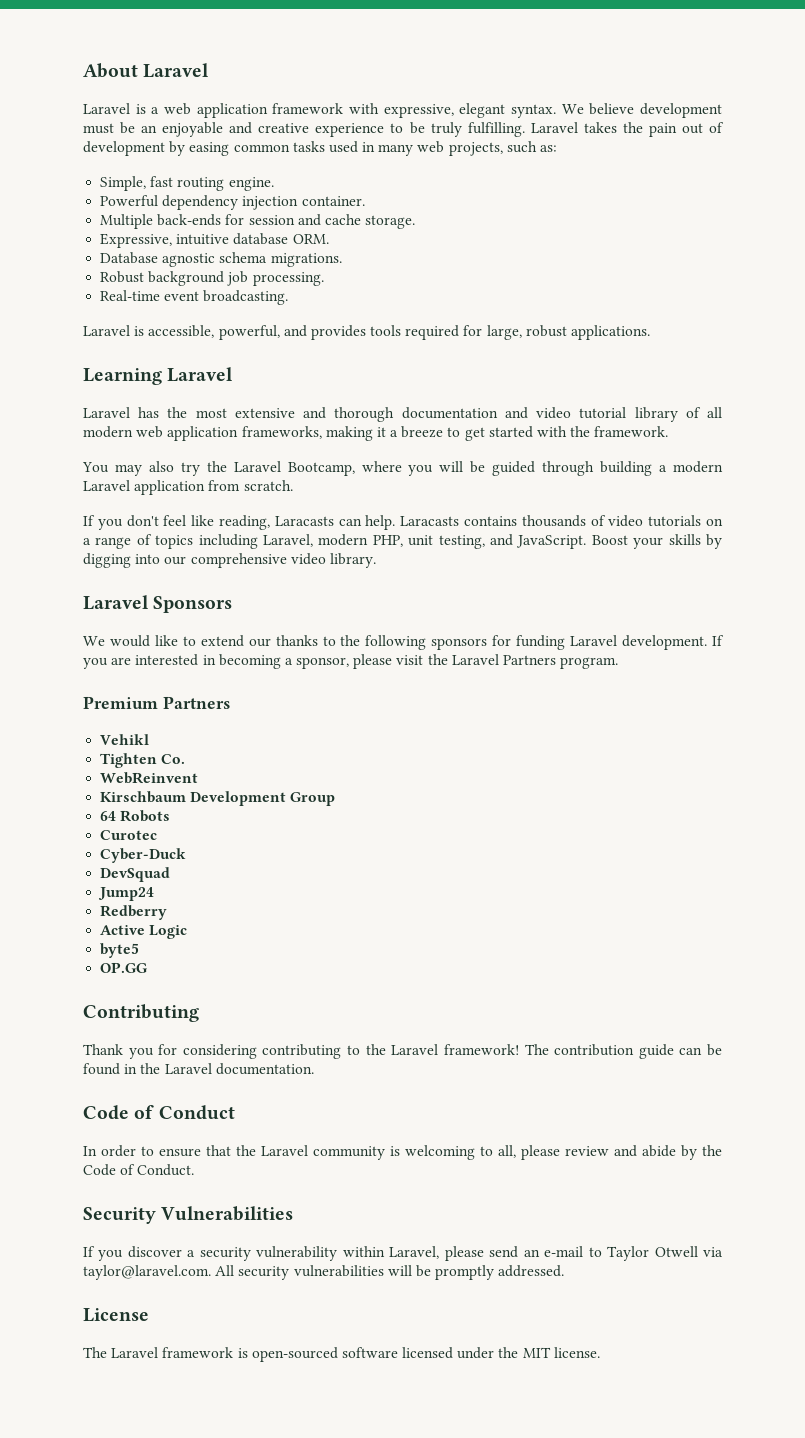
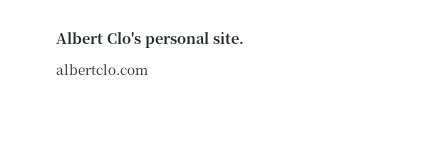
[83,63,210,78] [83,103,723,118] [83,122,724,137] [83,141,558,156] [100,176,274,191] [100,195,365,210] [100,214,416,229] [100,233,329,248] [100,252,342,267] [100,271,324,286] [100,290,289,305] [83,325,651,340] [83,367,234,385] [83,407,723,422] [83,426,669,441] [82,461,723,476] [83,480,293,495] [83,515,723,530] [83,534,722,549] [83,553,376,568] [83,595,233,613] [83,635,724,650] [83,654,619,669] [83,696,230,709] [100,734,150,745] [100,753,186,768] [100,772,199,784] [100,791,336,806] [100,810,171,822] [100,830,158,840] [100,848,187,863] [100,867,171,882] [98,887,155,901] [100,905,168,920] [100,925,188,939] [100,943,140,958] [100,962,148,973] [83,1004,199,1022] [83,1044,723,1059] [83,1063,314,1075] [83,1105,235,1120] [83,1145,722,1160] [83,1164,195,1176] [83,1206,294,1224] [83,1246,724,1261] [83,1265,565,1280] [83,1308,149,1322] [83,1347,600,1362] About Laravel // Laravel is a web application framework with expressive, elegant syntax. We believe development must be an enjoyable and creative experience to be truly fulfilling. Laravel takes the pain out of development by easing common tasks used in many web projects, such as: // Simple, fast routing engine. // Powerful dependency injection container. // Multiple back-ends for session and cache storage. // Expressive, intuitive database ORM. // Database agnostic schema migrations. // Robust background job processing. // Real-time event broadcasting. // Laravel is accessible, powerful, and provides tools required for large, robust applications. // Learning Laravel // Laravel has the most extensive and thorough documentation and video tutorial library of all modern web application frameworks, making it a breeze to get started with the framework. // You may also try the Laravel Bootcamp, where you will be guided through building a modern Laravel application from scratch. // If you don't feel like reading, Laracasts can help. Laracasts contains thousands of video tutorials on a range of topics including Laravel, modern PHP, unit testing, and JavaScript. Boost your skills by digging into our comprehensive video library. // Laravel Sponsors // We would like to extend our thanks to the following sponsors for funding Laravel development. If you are interested in becoming a sponsor, please visit the Laravel Partners program. // Premium Partners // Vehikl // Tighten Co. // WebReinvent // Kirschbaum Development Group // 64 Robots // Curotec // Cyber-Duck // DevSquad // Jump24 // Redberry // Active Logic // byte5 // OP.GG // Contributing // Thank you for considering contributing to the Laravel framework! The contribution guide can be found in the Laravel documentation. // Code of Conduct // In order to ensure that the Laravel community is welcoming to all, please review and abide by the Code of Conduct. // Security Vulnerabilities // If you discover a security vulnerability within Laravel, please send an e-mail to Taylor Otwell via taylor@laravel.com. All security vulnerabilities will be promptly addressed. // License // The Laravel framework is open-sourced software licensed under the MIT license. -> [56,32,244,48] [56,64,148,75] Albert Clo's personal site. // albertclo.com

